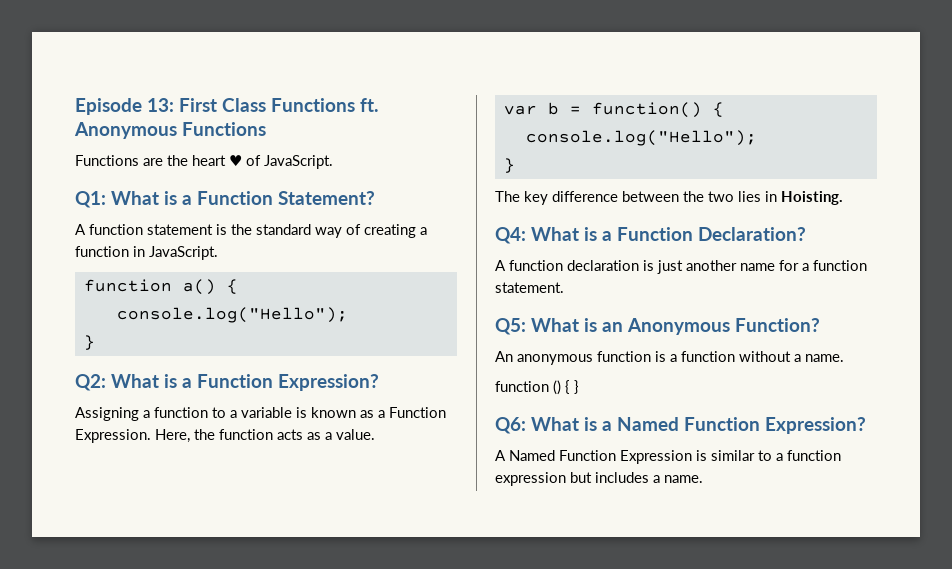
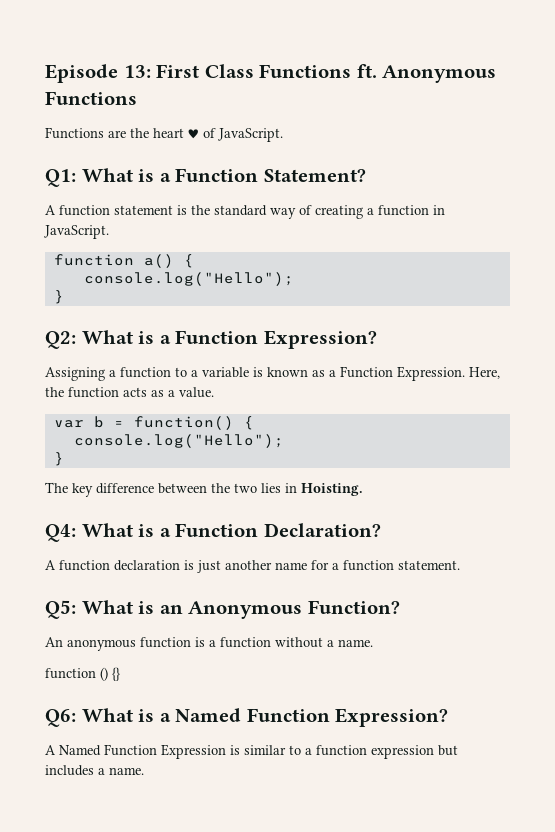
[565,380,579,394] { } -> [112,667,120,681] {}

